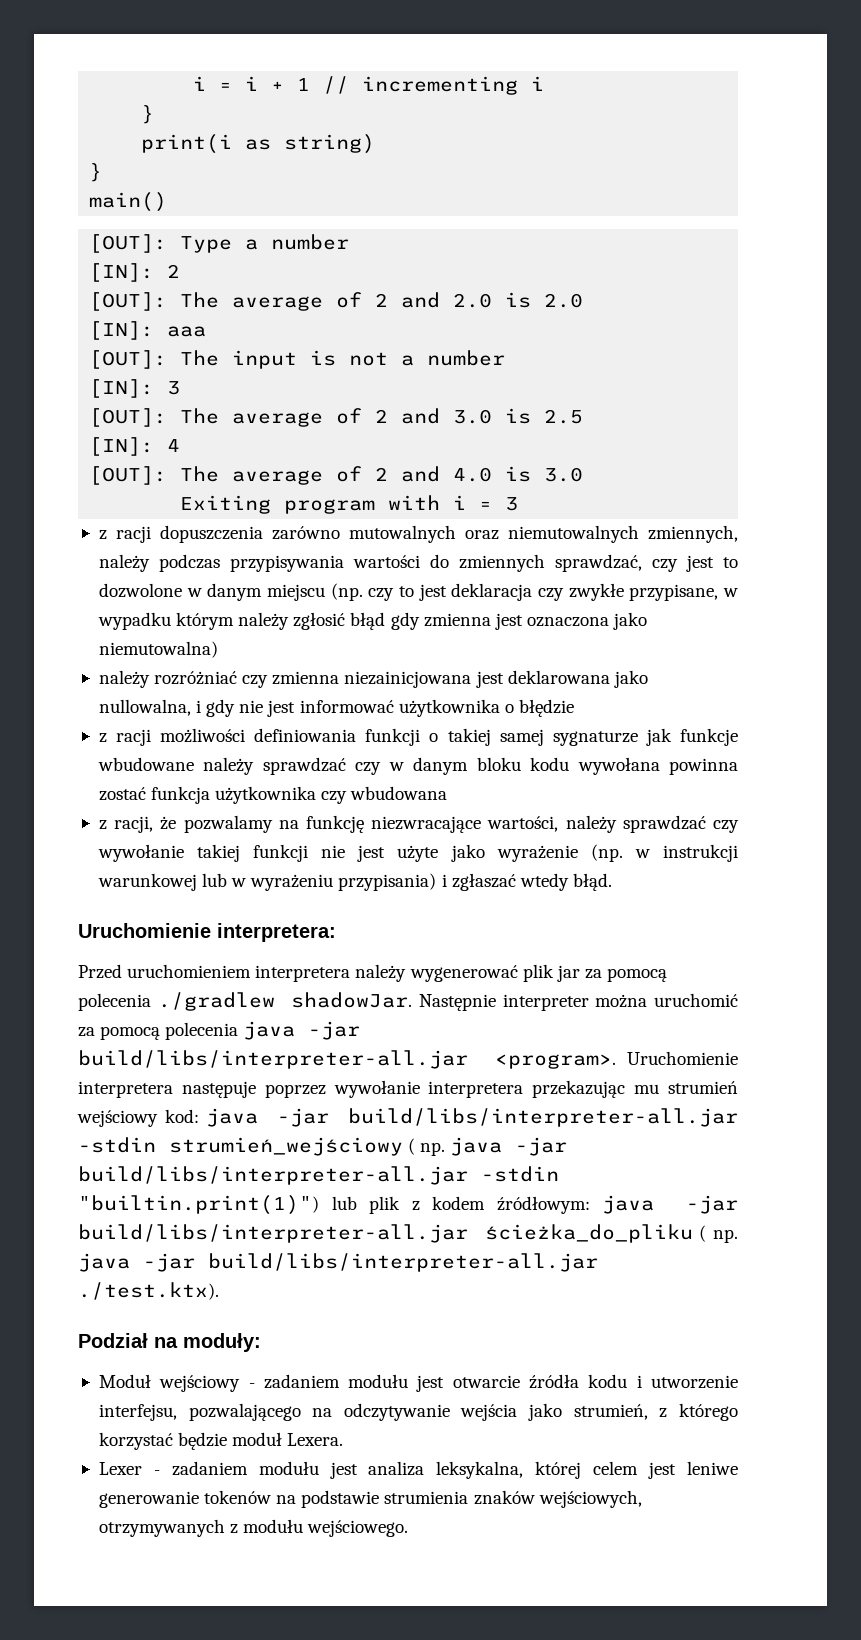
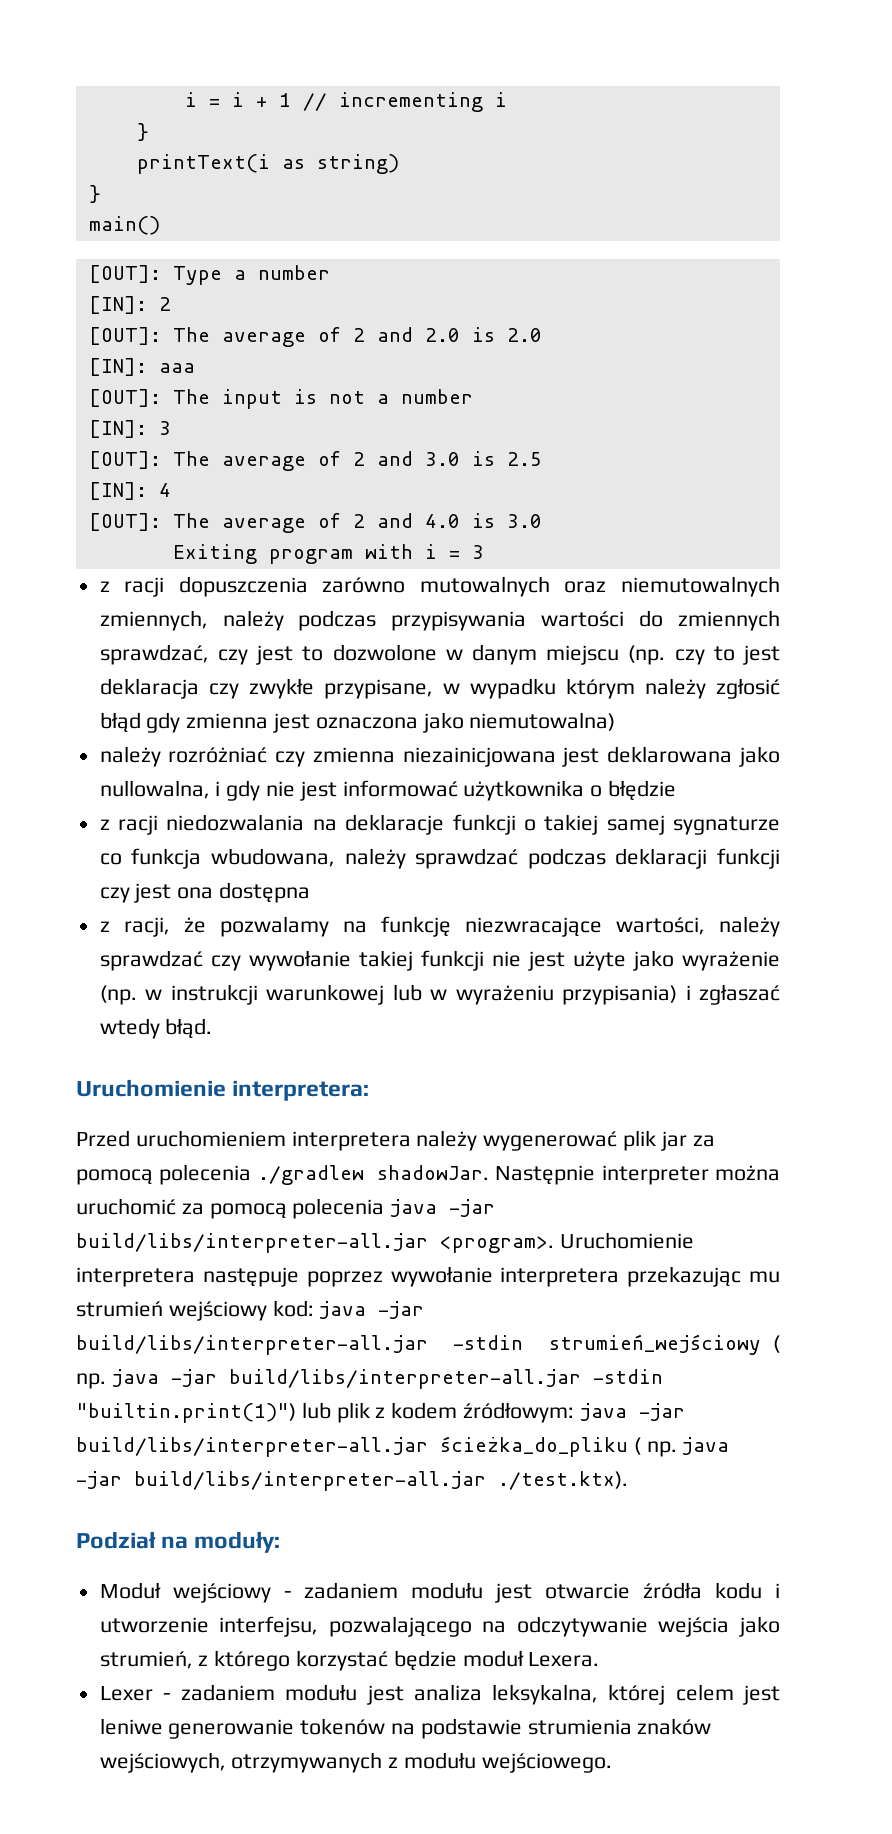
[141,134,233,154] print(i -> [136,154,270,174] printText(i
[160,728,357,743] możliwości definiowania -> [166,814,445,835] niedozwalania na deklaracje
[645,728,739,746] [97,757,739,775] [98,786,448,804] jak funkcje wbudowane należy sprawdzać czy w danym bloku kodu wywołana powinna zostać funkcja użytkownika czy wbudowana -> [99,848,781,869] [99,882,311,903] co funkcja wbudowana, należy sprawdzać podczas deklaracji funkcji czy jest ona dostępna

